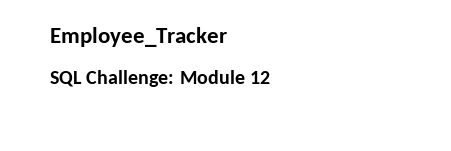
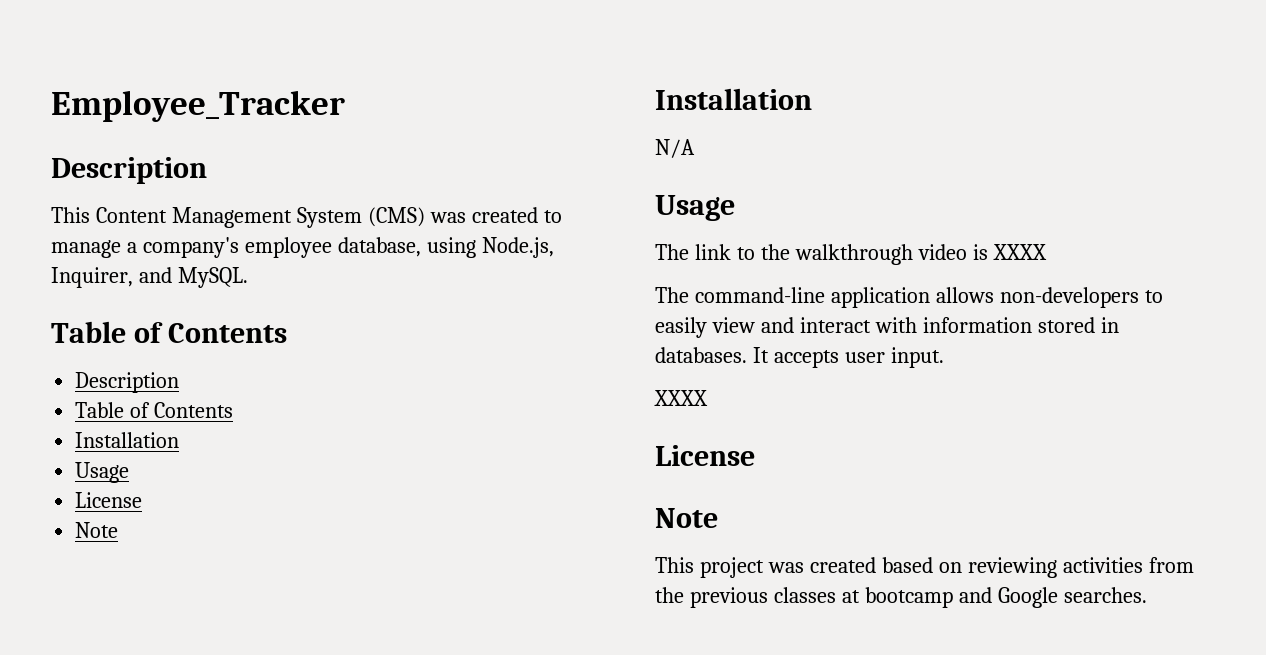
[50,70,270,87] SQL Challenge: Module 12 -> [51,157,207,184] [51,207,562,228] [51,237,554,258] [51,267,248,288] [51,321,287,343] [75,372,180,393] [75,402,234,418] [75,432,180,448] [75,462,130,483] [75,492,143,508] [75,522,119,538] [655,88,812,110] [655,139,695,158] [655,195,735,221] [655,244,1047,265] [655,287,1163,308] [655,317,1119,338] [655,347,944,368] [654,390,708,406] [655,445,755,466] [655,508,718,528] [655,557,1194,578] [655,587,1147,608] Description // This Content Management System (CMS) was created to manage a company's employee database, using Node.js, Inquirer, and MySQL. // Table of Contents // Description // Table of Contents // Installation // Usage // License // Note // Installation // N/A // Usage // The link to the walkthrough video is XXXX // The command-line application allows non-developers to easily view and interact with information stored in databases. It accepts user input. // XXXX // License // Note // This project was created based on reviewing activities from the previous classes at bootcamp and Google searches.

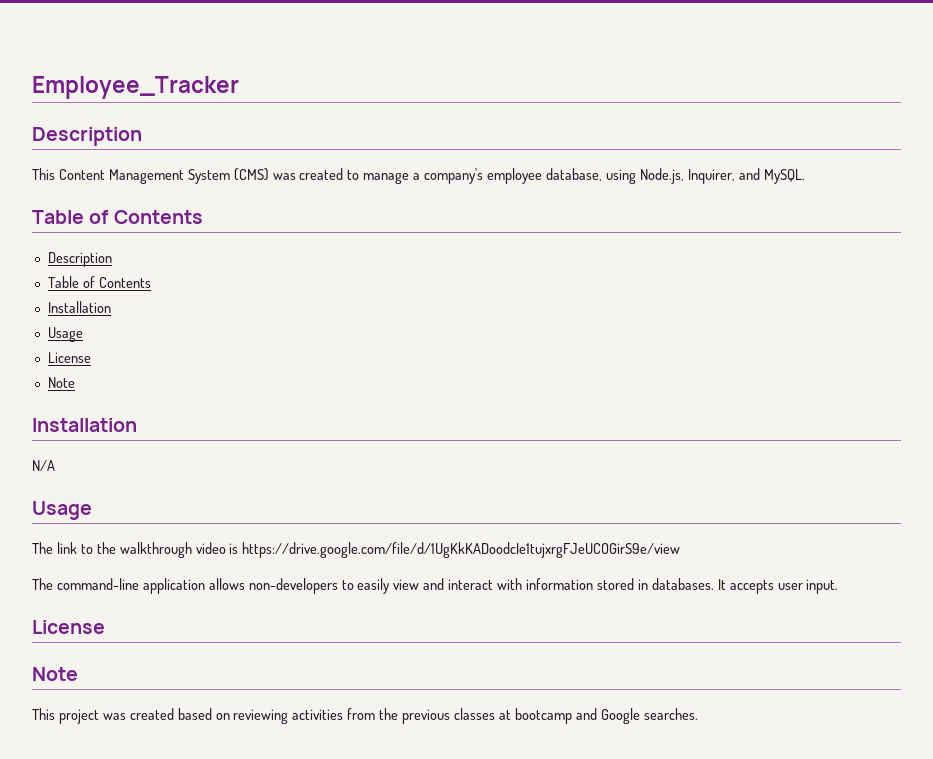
[992,244,1047,260] XXXX -> [242,542,681,558] https://drive.google.com/file/d/1UgKkKADoodcIe1tujxrgFJeUCOGirS9e/view
[654,390,708,406] // XXXX -> (839, 586) none

